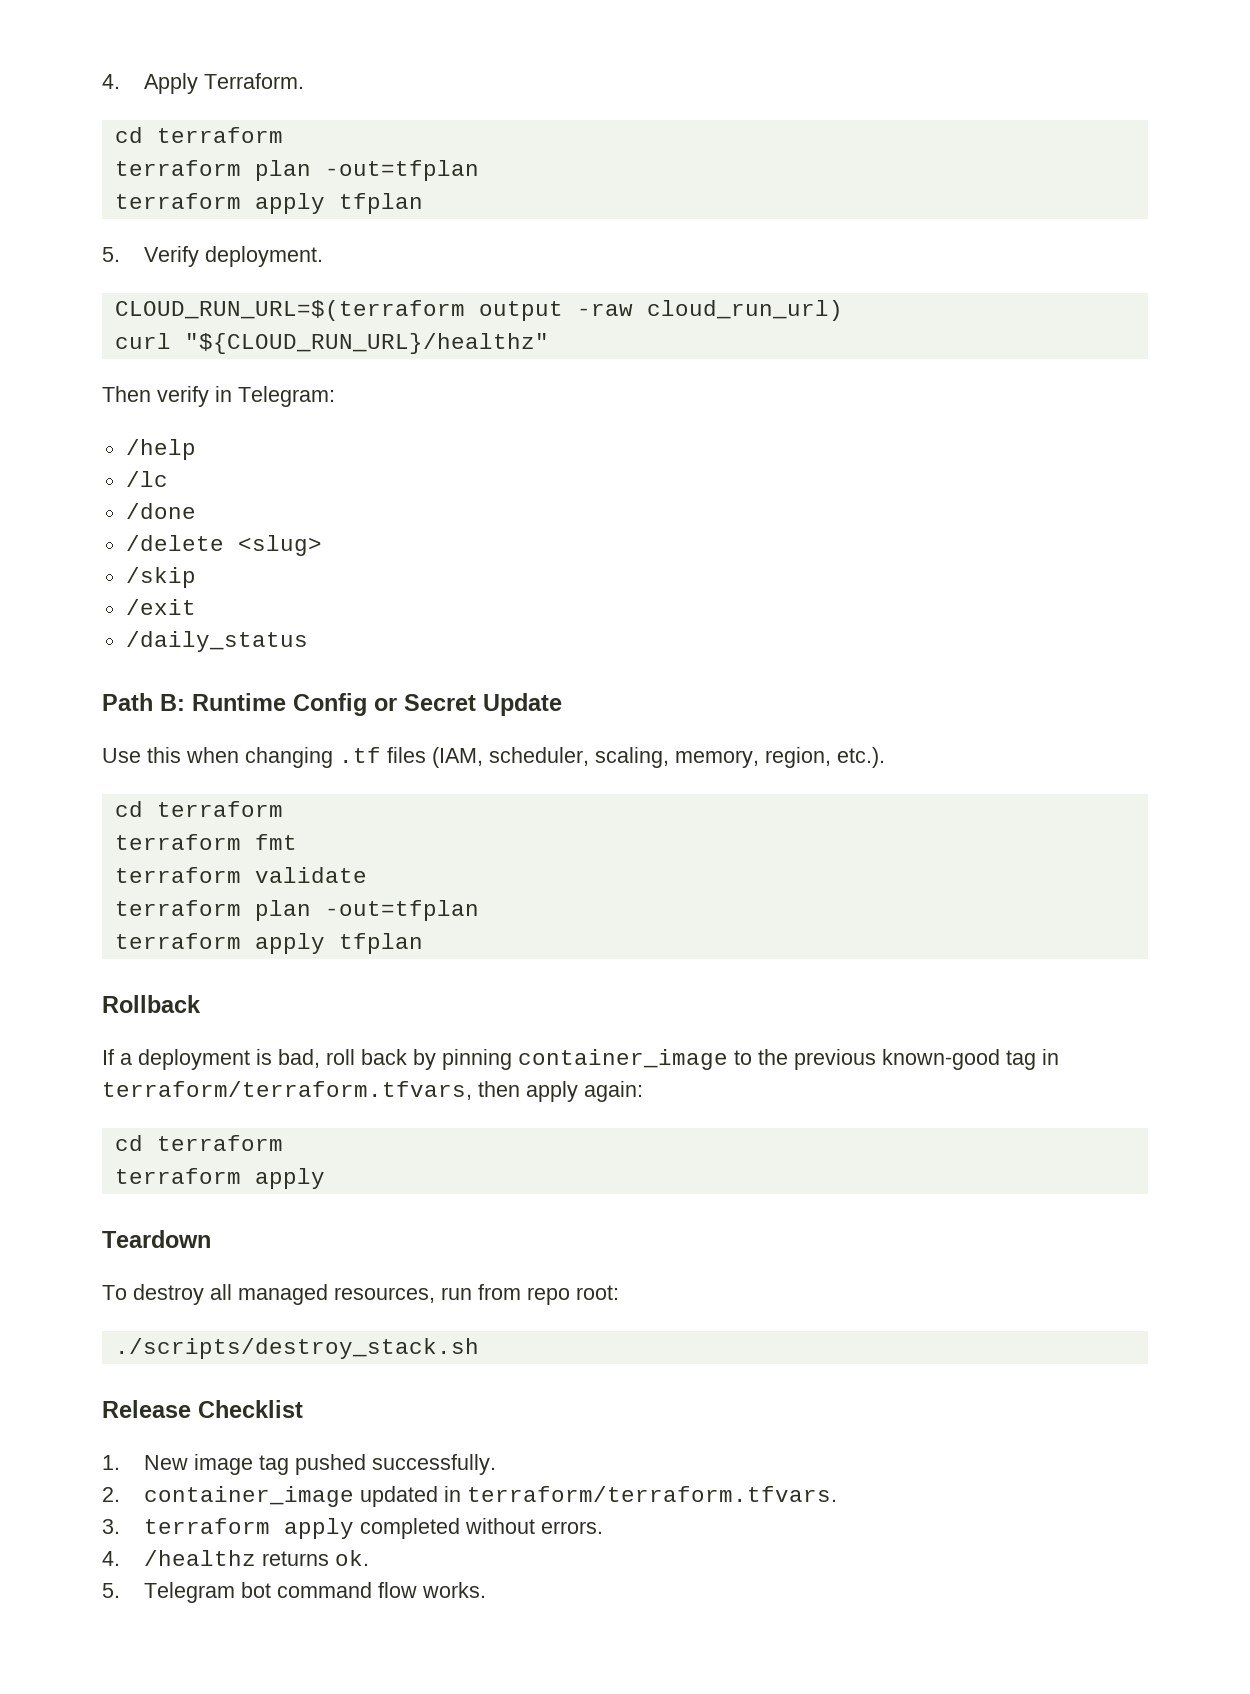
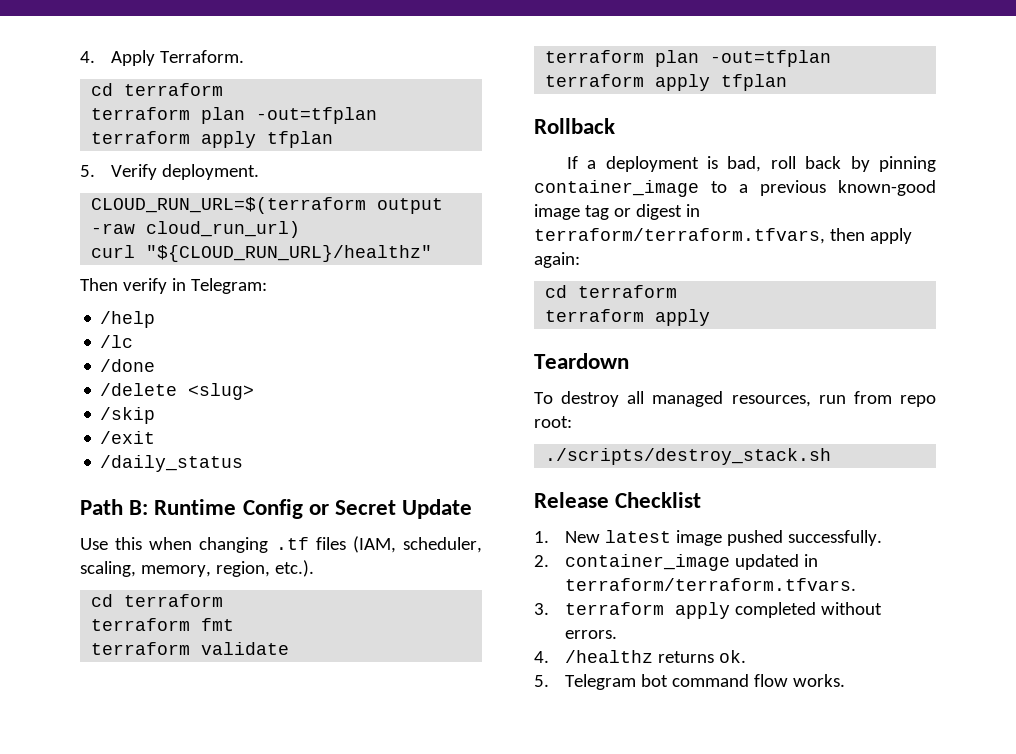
[758,1049,788,1065] the -> [739,184,748,193] a
[1006,1050,1036,1070] tag -> [534,204,682,220] image tag or digest
[194,1454,290,1475] image tag -> [604,530,722,546] latest image

